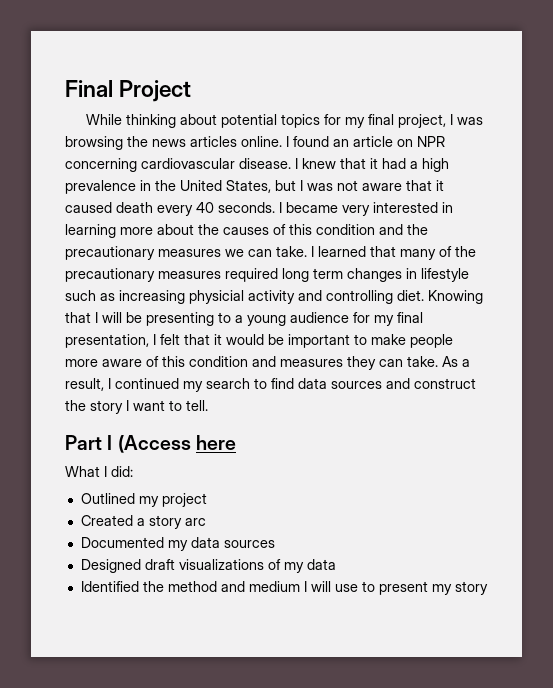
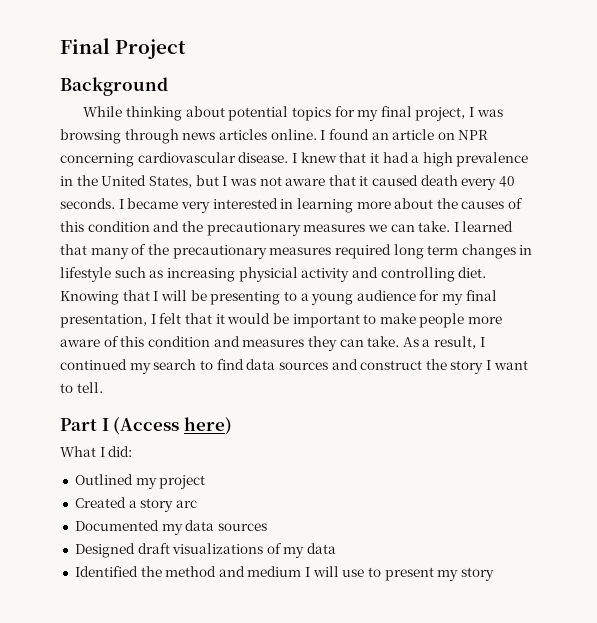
(192, 91) none -> [60,77,168,96] // Background
[127,136,148,147] the -> [124,129,179,144] through
[195,435,236,450] here -> [183,417,232,435] here)

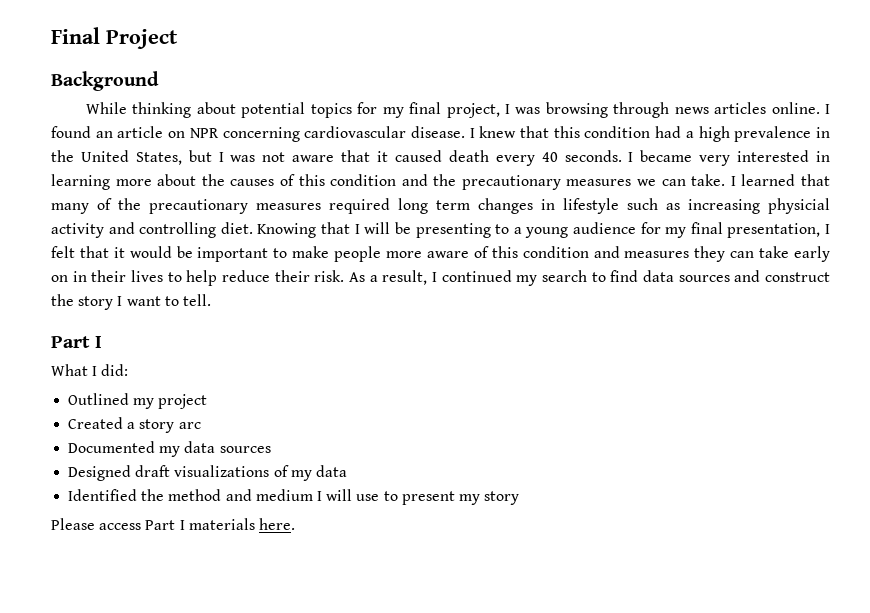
[369,153,379,163] it -> [553,126,651,138] this condition
[367,336,400,347] take. -> [759,246,831,262] [51,270,345,286] take early on in their lives to help reduce their risk.
[113,417,232,435] (Access here) -> (103, 342) none
(494, 574) none -> [51,518,295,530] // Please access Part I materials here.

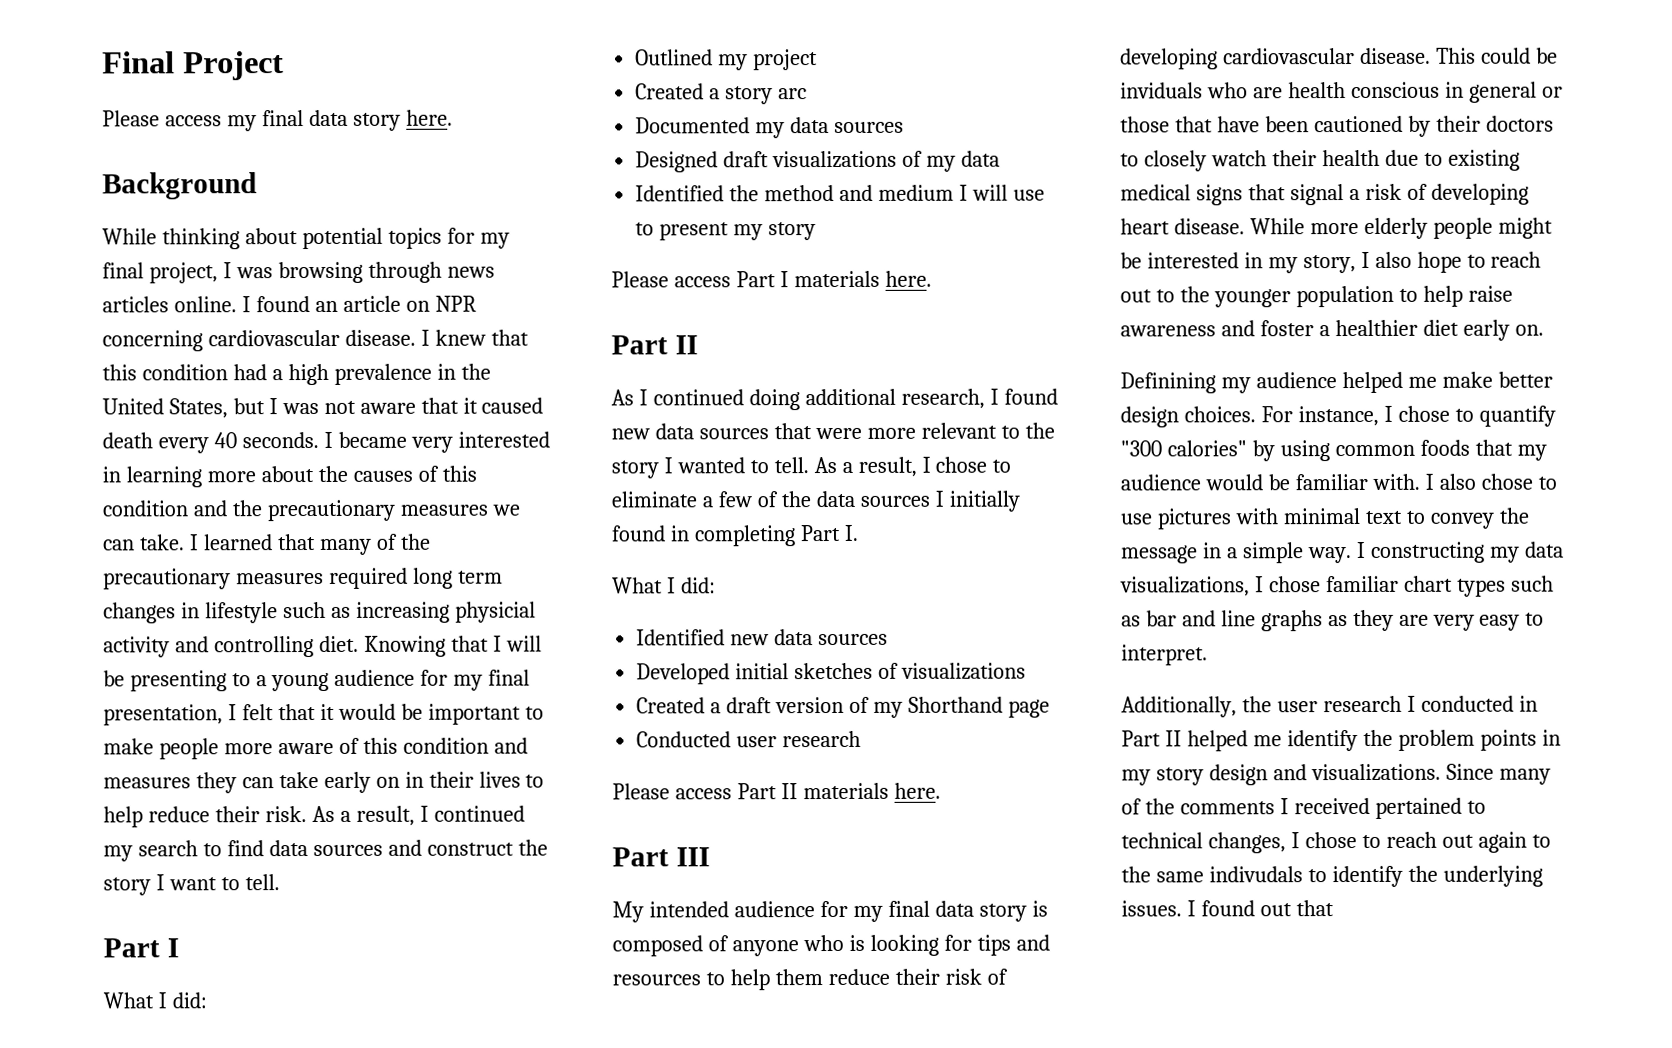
(178, 39) none -> [102,109,453,132] // Please access my final data story here.
(295, 524) none -> [611,335,698,355] [611,388,1058,411] [611,422,1055,440] [611,456,1012,479] [611,490,1020,512] [612,524,859,547] [612,577,716,594] [636,629,889,646] [636,662,1026,685] [636,696,1050,718] [636,730,862,748] [612,782,941,800] [612,847,710,867] [612,900,1048,923] [612,934,1050,957] [612,968,1008,991] [1120,47,1558,70] [1120,81,1563,103] [1120,115,1554,137] [1120,149,1520,172] [1120,183,1529,206] [1120,217,1553,239] [1120,251,1542,274] [1120,285,1513,308] [1120,319,1544,341] [1120,371,1553,394] [1120,405,1556,428] [1120,439,1547,462] [1120,473,1557,491] [1120,507,1530,530] [1121,541,1564,564] [1120,575,1554,597] [1121,609,1545,632] [1121,644,1208,666] [1121,695,1538,718] [1121,729,1561,752] [1121,763,1551,786] [1121,797,1486,819] [1121,831,1551,854] [1121,865,1543,888] [1121,900,1334,917] // Part II // As I continued doing additional research, I found new data sources that were more relevant to the story I wanted to tell. As a result, I chose to eliminate a few of the data sources I initially found in completing Part I. // What I did: // Identified new data sources // Developed initial sketches of visualizations // Created a draft version of my Shorthand page // Conducted user research // Please access Part II materials here. // Part III // My intended audience for my final data story is composed of anyone who is looking for tips and resources to help them reduce their risk of developing cardiovascular disease. This could be inviduals who are health conscious in general or those that have been cautioned by their doctors to closely watch their health due to existing medical signs that signal a risk of developing heart disease. While more elderly people might be interested in my story, I also hope to reach out to the younger population to help raise awareness and foster a healthier diet early on. // Definining my audience helped me make better design choices. For instance, I chose to quantify "300 calories" by using common foods that my audience would be familiar with. I also chose to use pictures with minimal text to convey the message in a simple way. I constructing my data visualizations, I chose familiar chart types such as bar and line graphs as they are very easy to interpret. // Additionally, the user research I conducted in Part II helped me identify the problem points in my story design and visualizations. Since many of the comments I received pertained to technical changes, I chose to reach out again to the same indivudals to identify the underlying issues. I found out that

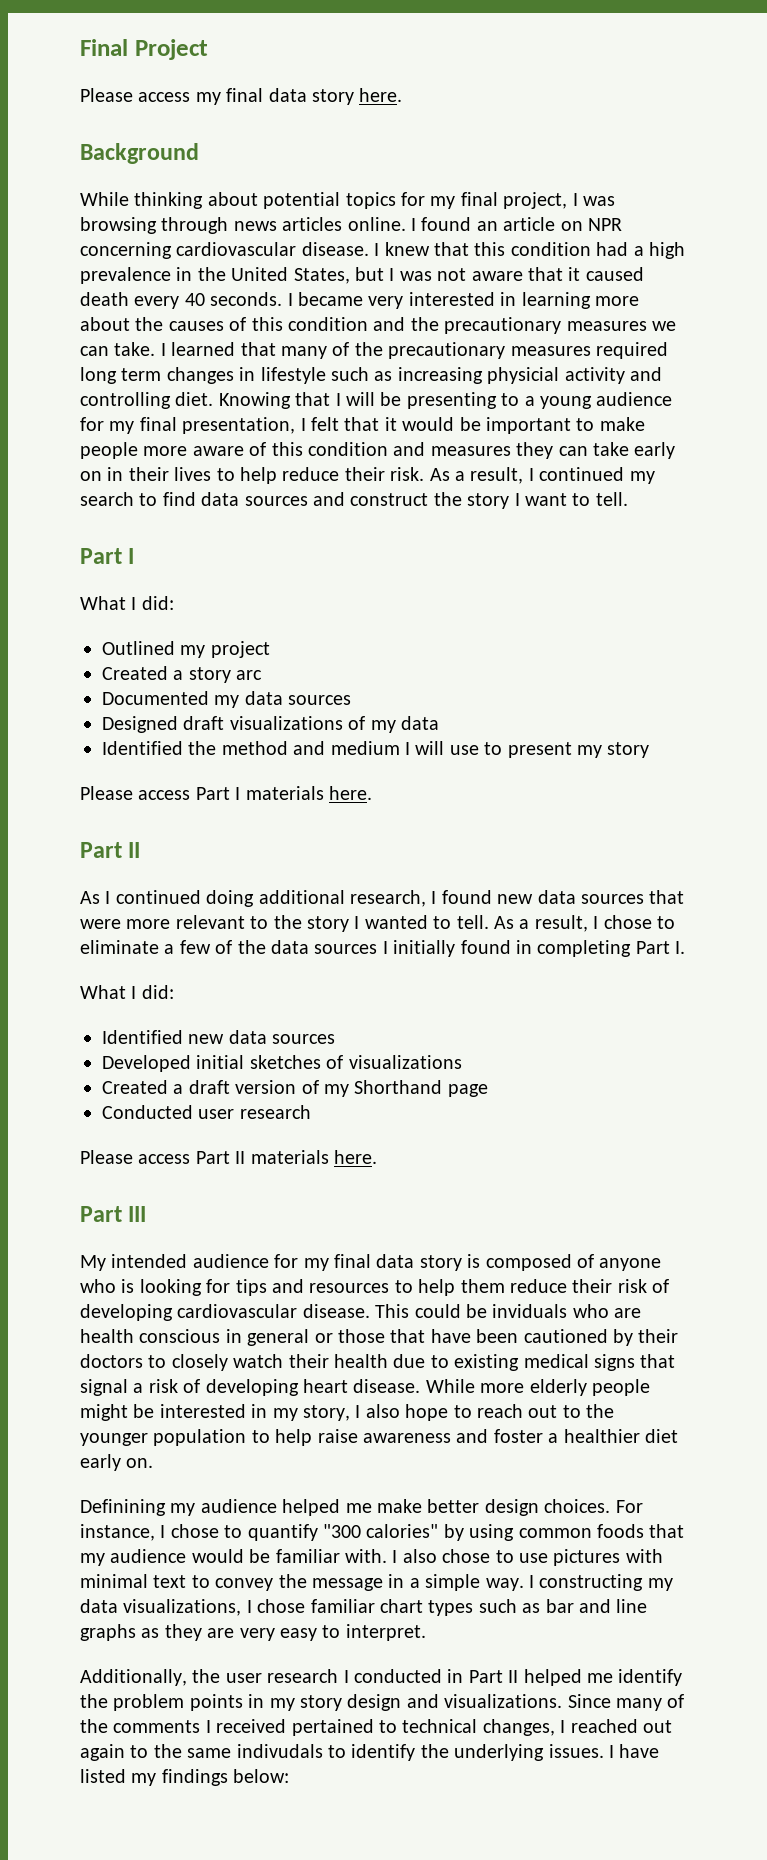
[1304,831,1437,849] chose to reach -> [570,1719,638,1733] reached
[1200,900,1334,917] found out that -> [619,1744,660,1758] [80,1769,290,1786] have listed my findings below:

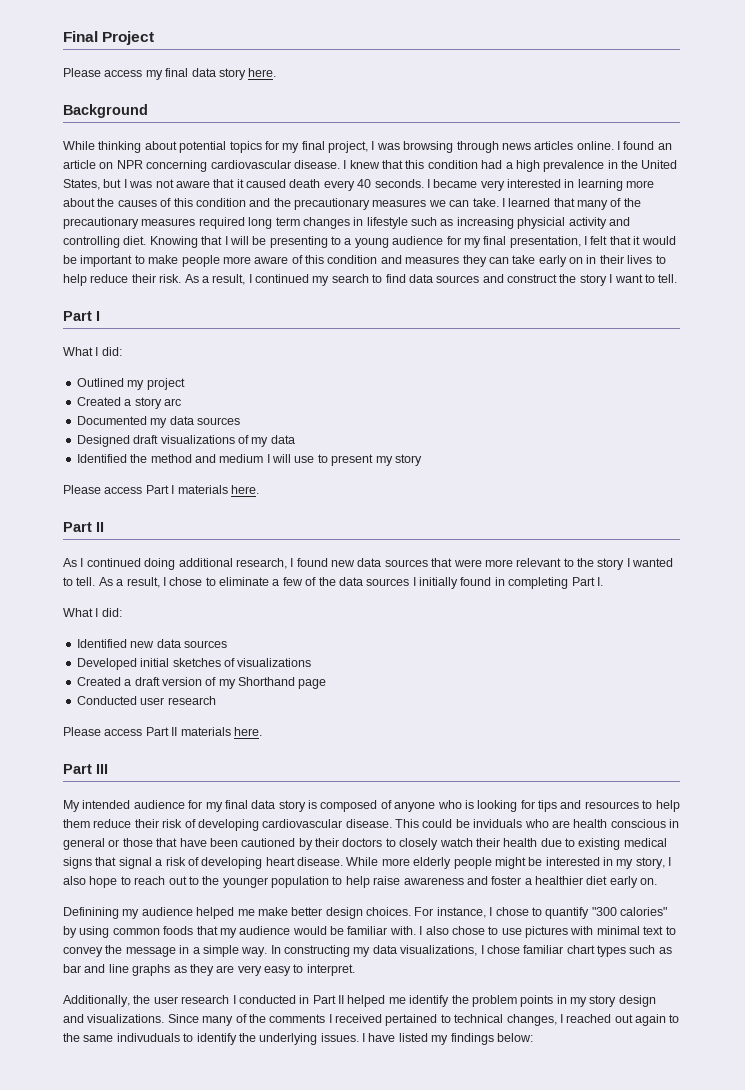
[528,1575,534,1588] I -> [270,945,281,954] In
[236,1744,323,1758] indivudals -> [116,1033,180,1042] indivuduals

